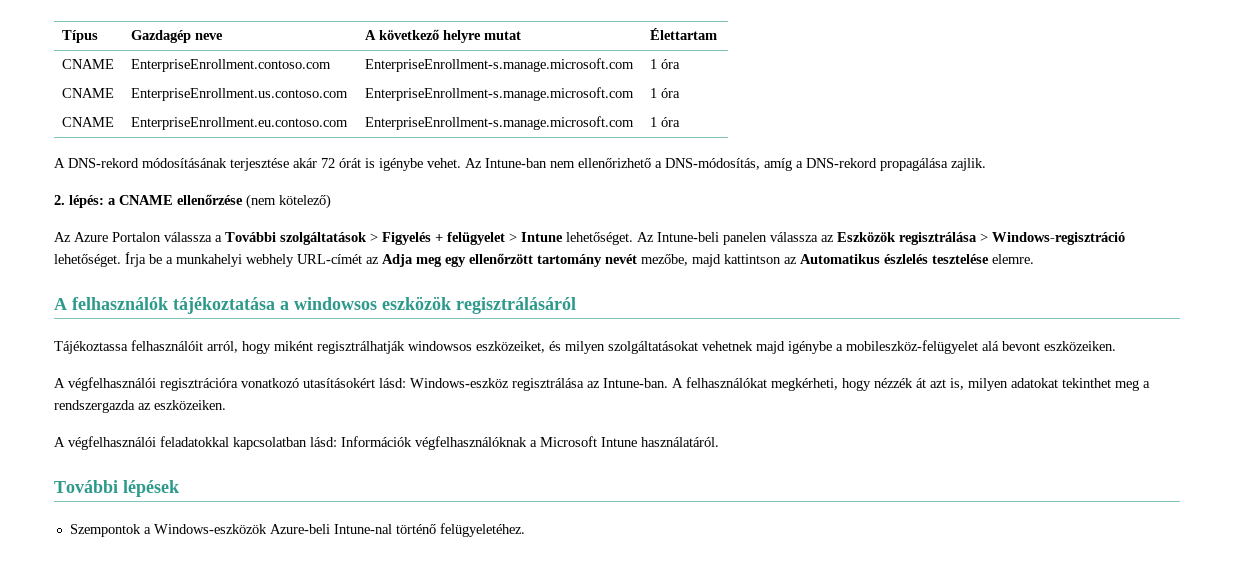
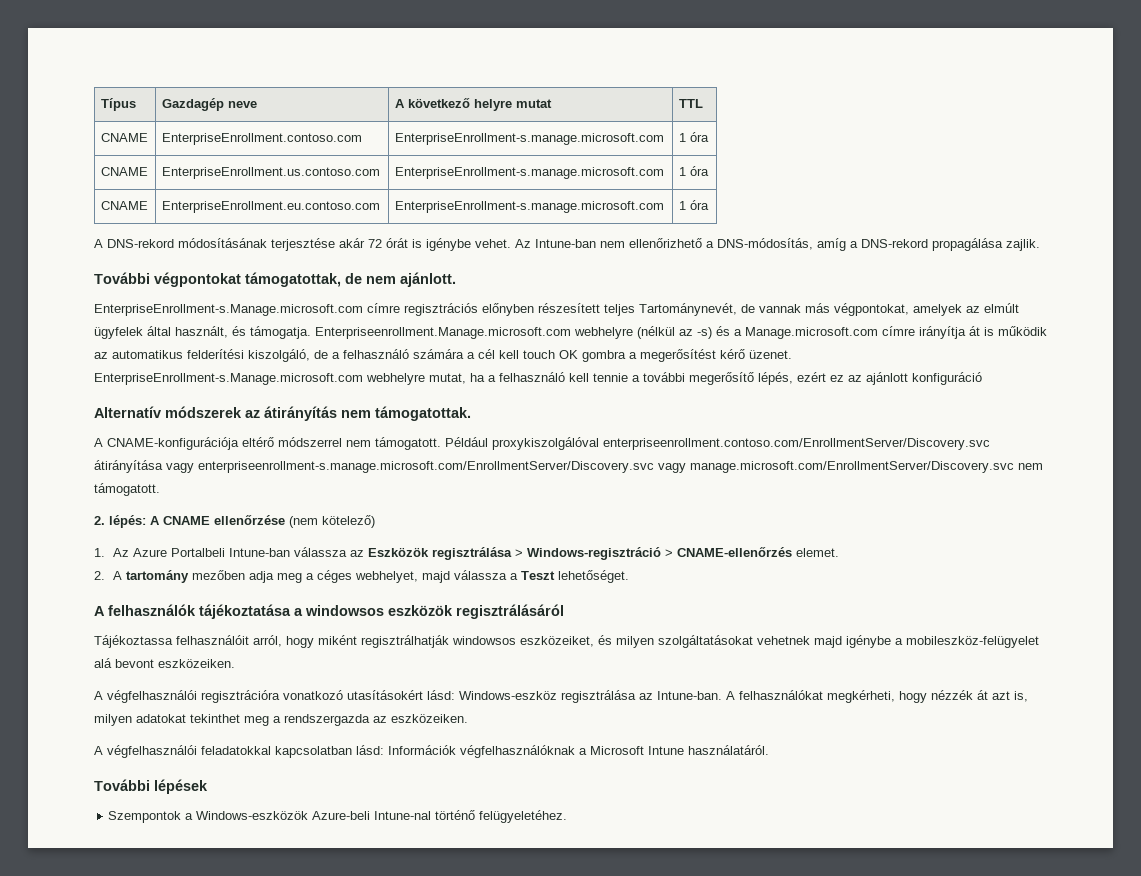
[650,28,718,40] Élettartam -> [678,99,703,108] TTL
(986, 164) none -> [94,272,456,287] [94,303,1019,316] [94,326,1047,339] [94,349,792,362] [94,372,982,385] [94,406,471,421] [94,437,990,450] [94,460,1043,473] [94,483,160,496] // További végpontokat támogatottak, de nem ajánlott. // EnterpriseEnrollment-s.Manage.microsoft.com címre regisztrációs előnyben részesített teljes Tartománynevét, de vannak más végpontokat, amelyek az elmúlt ügyfelek által használt, és támogatja. Enterpriseenrollment.Manage.microsoft.com webhelyre (nélkül az -s) és a Manage.microsoft.com címre irányítja át is működik az automatikus felderítési kiszolgáló, de a felhasználó számára a cél kell touch OK gombra a megerősítést kérő üzenet. EnterpriseEnrollment-s.Manage.microsoft.com webhelyre mutat, ha a felhasználó kell tennie a további megerősítő lépés, ezért ez az ajánlott konfiguráció // Alternatív módszerek az átirányítás nem támogatottak. // A CNAME-konfigurációja eltérő módszerrel nem támogatott. Például proxykiszolgálóval enterpriseenrollment.contoso.com/EnrollmentServer/Discovery.svc átirányítása vagy enterpriseenrollment-s.manage.microsoft.com/EnrollmentServer/Discovery.svc vagy manage.microsoft.com/EnrollmentServer/Discovery.svc nem támogatott.
[108,198,116,205] a -> [150,516,160,525] A
(331, 201) none -> [94,548,105,557] 1.
[112,232,767,245] Portalon válassza a További szolgáltatások > Figyelés + felügyelet > Intune lehetőséget. Az Intune-beli panelen -> [170,548,290,557] Portalbeli Intune-ban
[54,252,1034,267] lehetőséget. Írja be a munkahelyi webhely URL-címét az Adja meg egy ellenőrzött tartomány nevét mezőbe, majd kattintson az Automatikus észlelés tesztelése elemre. -> [664,547,839,557] [94,570,629,583] > CNAME-ellenőrzés elemet. // 2. A tartomány mezőben adja meg a céges webhelyet, majd válassza a Teszt lehetőséget.

